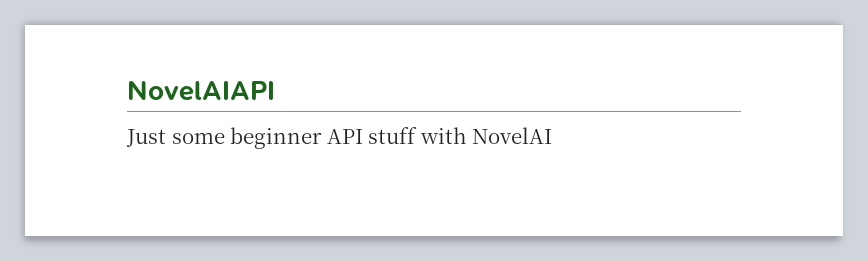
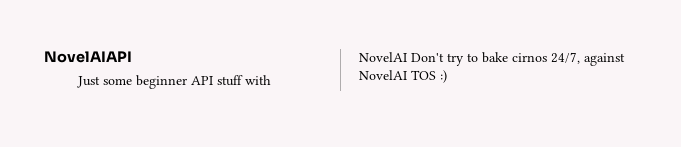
(553, 135) none -> [411,52,625,66] [359,70,447,83] Don't try to bake cirnos 24/7, against NovelAI TOS :)

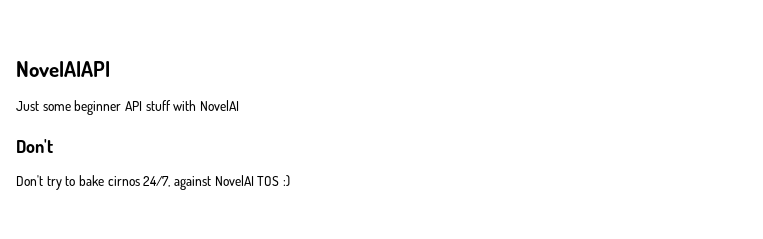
(407, 57) none -> [16,139,53,153] // Don't //

